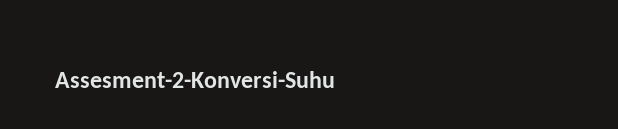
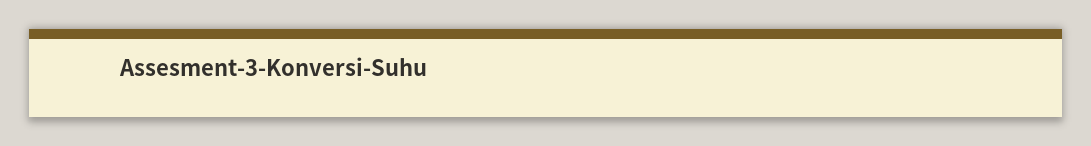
[55,71,335,88] Assesment-2-Konversi-Suhu -> [119,57,427,76] Assesment-3-Konversi-Suhu

